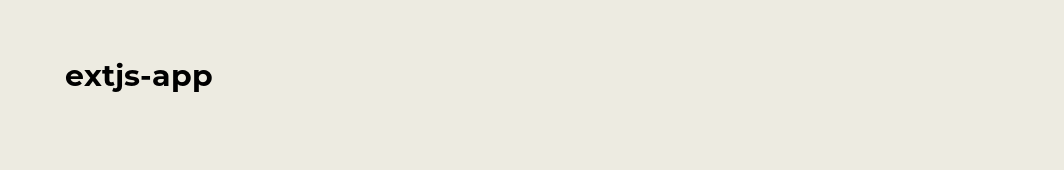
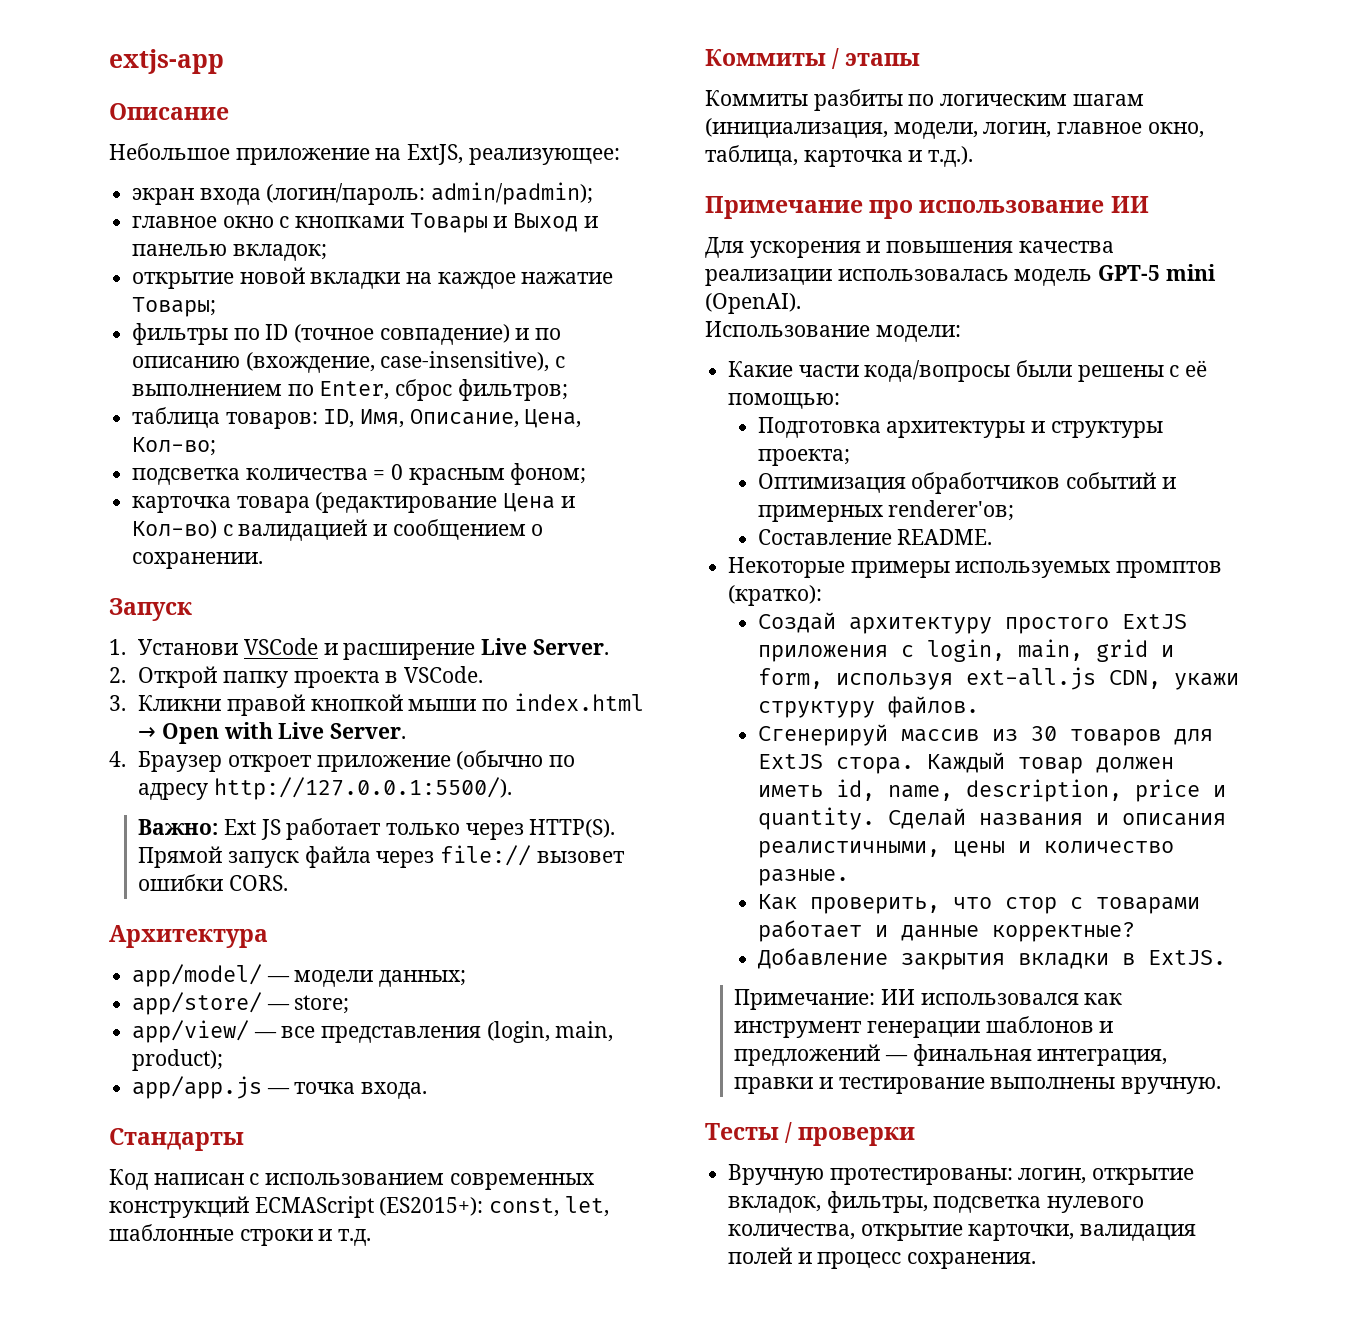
(213, 77) none -> [109,103,229,120] [109,143,620,165] [132,182,594,205] [132,213,598,233] [132,244,327,261] [132,267,614,289] [132,297,217,317] [132,323,562,345] [132,351,566,373] [132,379,568,401] [132,407,582,429] [132,437,217,456] [132,463,587,485] [132,492,575,513] [132,519,544,541] [132,552,264,569] [109,598,192,621] [109,638,609,660] [109,666,484,688] [109,693,644,716] [138,722,407,744] [109,750,576,772] [138,777,513,800] [138,818,616,840] [138,845,625,868] [138,874,289,891] [109,925,268,948] [132,964,467,987] [132,992,350,1015] [132,1020,614,1043] [132,1049,224,1071] [132,1076,428,1099] [109,1128,244,1151] [109,1169,595,1190] [109,1196,609,1218] [109,1224,372,1246] [705,48,921,69] [705,89,1144,111] [705,118,1204,139] [705,145,974,167] [705,196,1149,219] [705,237,1114,258] [705,264,1216,286] [705,293,801,314] [705,321,961,342] [728,360,1208,382] [728,393,841,409] [757,417,1163,438] [757,449,850,466] [757,472,1176,494] [757,500,1015,522] [757,529,993,545] [728,557,1223,578] [728,585,823,606] [757,612,1187,634] [757,639,1174,662] [757,667,1239,690] [757,696,979,718] [757,724,1213,746] [757,752,1174,774] [757,779,1226,802] [757,807,1226,830] [757,841,1174,858] [757,869,849,886] [757,894,1200,914] [757,920,1135,942] [757,948,1226,970] [734,989,1123,1010] [734,1016,1114,1038] [734,1044,1168,1066] [734,1077,1222,1094] [705,1122,916,1146] [728,1164,1195,1185] [728,1191,1145,1213] [728,1224,1197,1241] [728,1247,1037,1269] // Описание // Небольшое приложение на ExtJS, реализующее: // экран входа (логин/пароль: admin/padmin); // главное окно с кнопками Товары и Выход и панелью вкладок; // открытие новой вкладки на каждое нажатие Товары; // фильтры по ID (точное совпадение) и по описанию (вхождение, case-insensitive), с выполнением по Enter, сброс фильтров; // таблица товаров: ID, Имя, Описание, Цена, Кол-во; // подсветка количества = 0 красным фоном; // карточка товара (редактирование Цена и Кол-во) с валидацией и сообщением о сохранении. // Запуск // 1. Установи VSCode и расширение Live Server. // 2. Открой папку проекта в VSCode. // 3. Кликни правой кнопкой мыши по index.html → Open with Live Server. // 4. Браузер откроет приложение (обычно по адресу http://127.0.0.1:5500/). // Важно: Ext JS работает только через HTTP(S). Прямой запуск файла через file:// вызовет ошибки CORS. // Архитектура // app/model/ — модели данных; // app/store/ — store; // app/view/ — все представления (login, main, product); // app/app.js — точка входа. // Стандарты // Код написан с использованием современных конструкций ECMAScript (ES2015+): const, let, шаблонные строки и т.д. // Коммиты / этапы // Коммиты разбиты по логическим шагам (инициализация, модели, логин, главное окно, таблица, карточка и т.д.). // Примечание про использование ИИ // Для ускорения и повышения качества реализации использовалась модель GPT-5 mini (OpenAI). // Использование модели: // Какие части кода/вопросы были решены с её помощью: // Подготовка архитектуры и структуры проекта; // Оптимизация обработчиков событий и примерных renderer'ов; // Составление README. // Некоторые примеры используемых промптов (кратко): // Создай архитектуру простого ExtJS приложения с login, main, grid и form, используя ext-all.js CDN, укажи структуру файлов. // Сгенерируй массив из 30 товаров для ExtJS стора. Каждый товар должен иметь id, name, description, price и quantity. Сделай названия и описания реалистичными, цены и количество разные. // Как проверить, что стор с товарами работает и данные корректные? // Добавление закрытия вкладки в ExtJS. // Примечание: ИИ использовался как инструмент генерации шаблонов и предложений — финальная интеграция, правки и тестирование выполнены вручную. // Тесты / проверки // Вручную протестированы: логин, открытие вкладок, фильтры, подсветка нулевого количества, открытие карточки, валидация полей и процесс сохранения.

